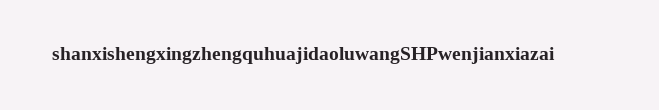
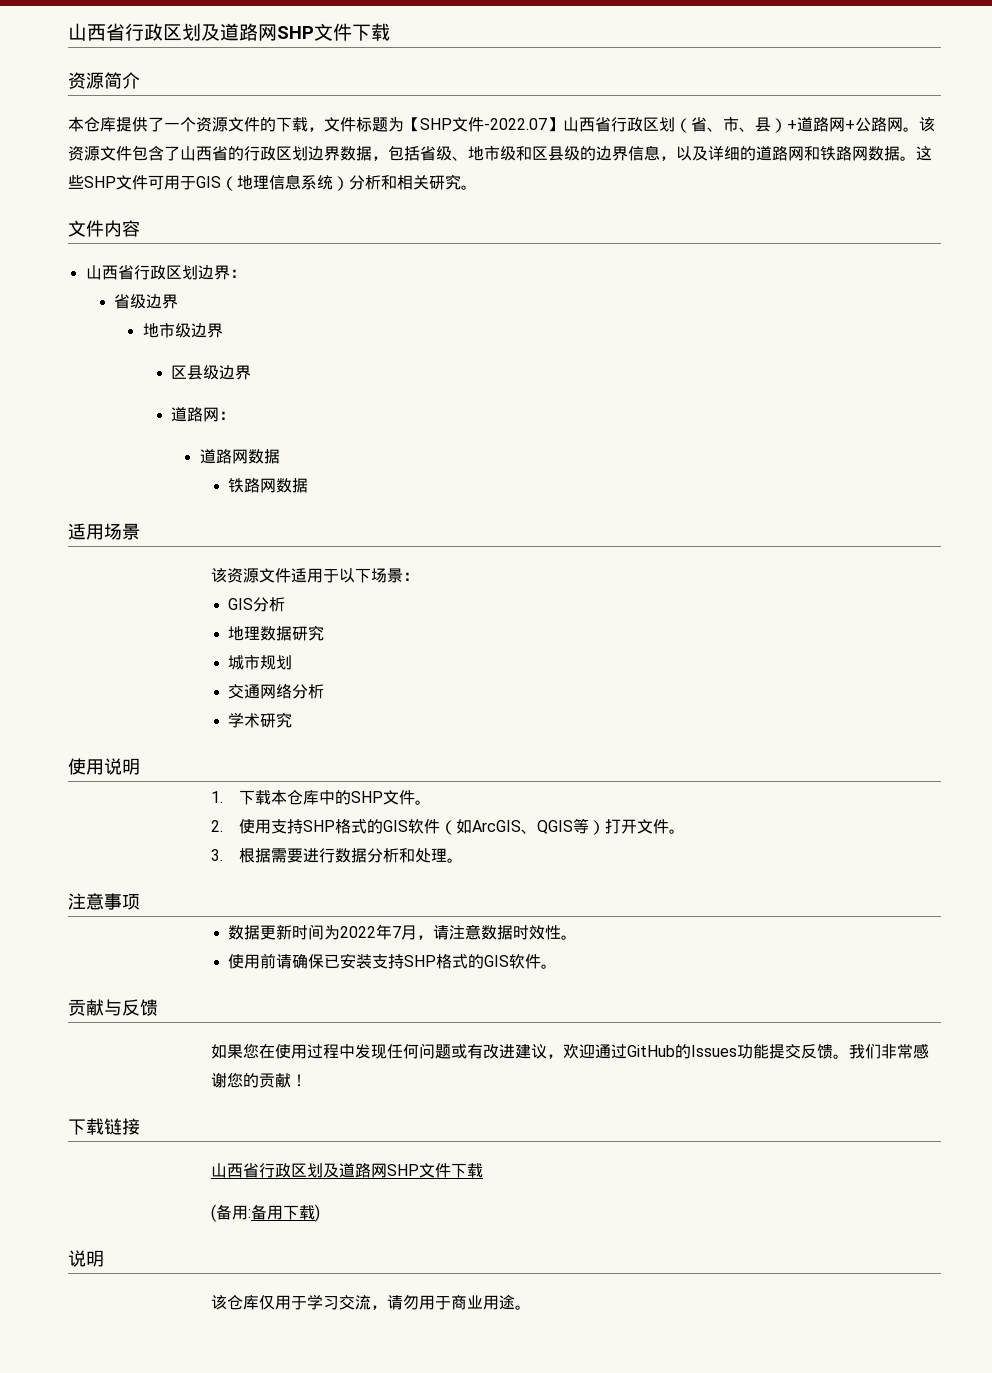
[52,47,555,64] shanxishengxingzhengquhuajidaoluwangSHPwenjianxiazai -> [68,23,390,41] [68,72,140,89] [68,116,935,133] [68,145,932,161] [68,174,477,191] [68,220,140,237] [85,265,246,280] [114,294,179,309] [142,322,223,338] [171,365,252,380] [171,407,236,422] [199,449,280,464] [228,478,309,493] [68,523,140,540] [210,568,419,583] [228,597,286,612] [228,625,325,641] [228,654,293,670] [228,684,325,699] [228,712,293,728] [68,758,140,775] [210,790,432,805] [210,818,686,835] [210,848,464,863] [68,893,140,910] [228,924,578,940] [228,953,558,969] [68,999,158,1016] [210,1043,929,1059] [210,1072,307,1088] [68,1118,140,1135] [210,1163,483,1178] [210,1204,320,1222] [68,1250,104,1267] [210,1294,531,1310] 山西省行政区划及道路网SHP文件下载 // 资源简介 // 本仓库提供了一个资源文件的下载，文件标题为【SHP文件-2022.07】山西省行政区划（省、市、县）+道路网+公路网。该资源文件包含了山西省的行政区划边界数据，包括省级、地市级和区县级的边界信息，以及详细的道路网和铁路网数据。这些SHP文件可用于GIS（地理信息系统）分析和相关研究。 // 文件内容 // 山西省行政区划边界： // 省级边界 // 地市级边界 // 区县级边界 // 道路网： // 道路网数据 // 铁路网数据 // 适用场景 // 该资源文件适用于以下场景： // GIS分析 // 地理数据研究 // 城市规划 // 交通网络分析 // 学术研究 // 使用说明 // 1.下载本仓库中的SHP文件。 // 2.使用支持SHP格式的GIS软件（如ArcGIS、QGIS等）打开文件。 // 3.根据需要进行数据分析和处理。 // 注意事项 // 数据更新时间为2022年7月，请注意数据时效性。 // 使用前请确保已安装支持SHP格式的GIS软件。 // 贡献与反馈 // 如果您在使用过程中发现任何问题或有改进建议，欢迎通过GitHub的Issues功能提交反馈。我们非常感谢您的贡献！ // 下载链接 // 山西省行政区划及道路网SHP文件下载 // (备用:备用下载) // 说明 // 该仓库仅用于学习交流，请勿用于商业用途。

